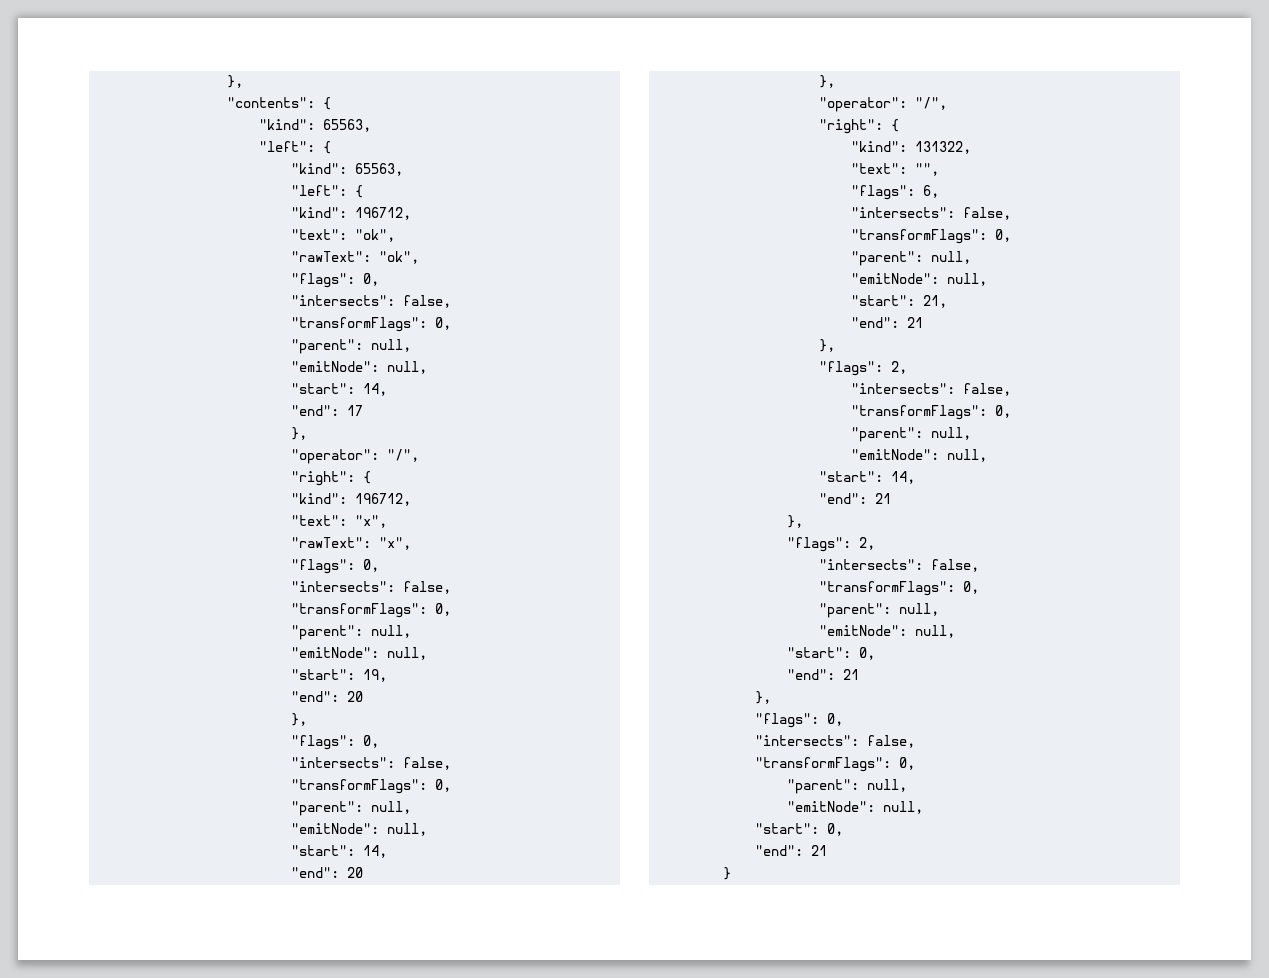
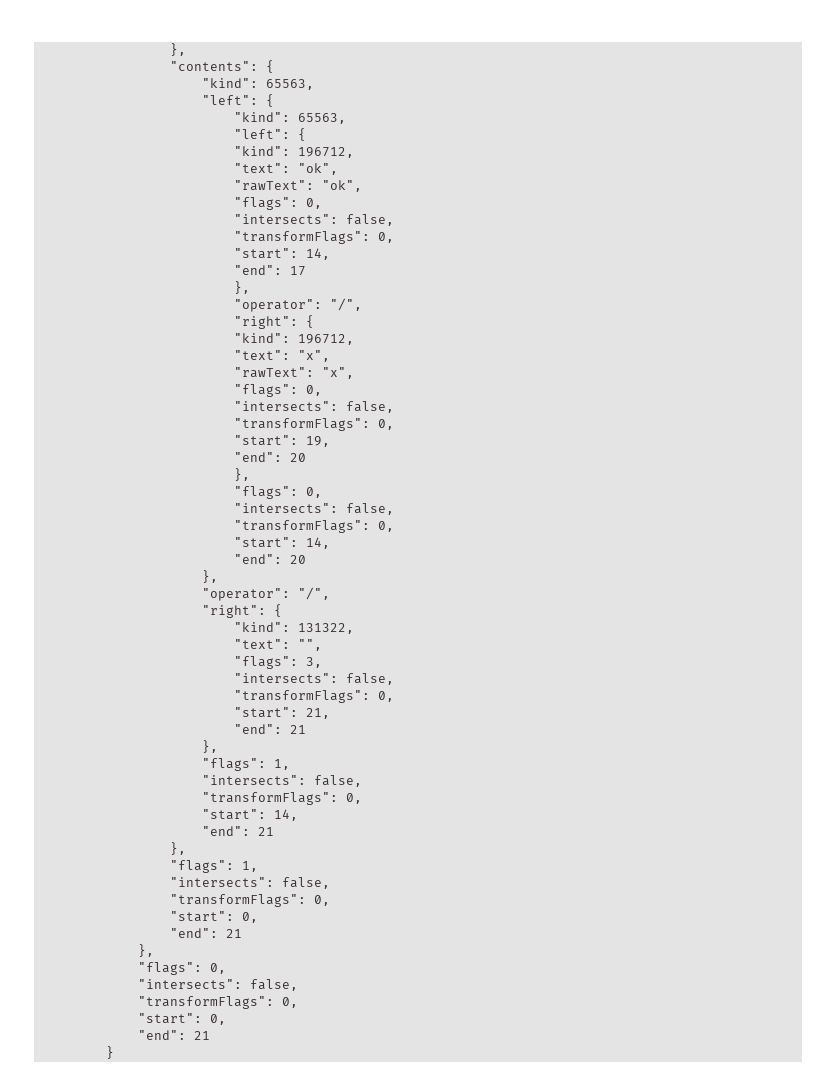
[290,339,411,354] [290,361,427,374] // "parent": null, // "emitNode": null, -> (394, 237) none
[290,625,411,640] [290,647,427,660] // "parent": null, // "emitNode": null, -> (394, 424) none
[290,801,411,816] [290,823,427,836] // "parent": null, // "emitNode": null, -> (394, 526) none
[922,185,939,198] [850,207,1011,220] [850,229,1011,244] [850,251,971,266] [850,273,987,286] 6, // "intersects": false, // "transformFlags": 0, // "parent": null, // "emitNode": null, -> [305,657,322,668] [233,673,394,685] [233,690,394,703] 3, // "intersects": false, // "transformFlags": 0,
[890,361,907,374] [850,383,1011,396] [850,405,1011,420] [850,427,971,442] [850,449,987,462] 2, // "intersects": false, // "transformFlags": 0, // "parent": null, // "emitNode": null, -> [273,759,290,770] [201,775,362,787] [201,792,362,805] 1, // "intersects": false, // "transformFlags": 0,
[858,537,875,550] [818,559,979,572] [818,581,979,596] [818,603,939,618] [818,625,955,638] 2, // "intersects": false, // "transformFlags": 0, // "parent": null, // "emitNode": null, -> [241,861,258,872] [169,877,330,889] [169,894,330,907] 1, // "intersects": false, // "transformFlags": 0,
[786,779,907,794] [786,801,923,814] // "parent": null, // "emitNode": null, -> (298, 1002) none

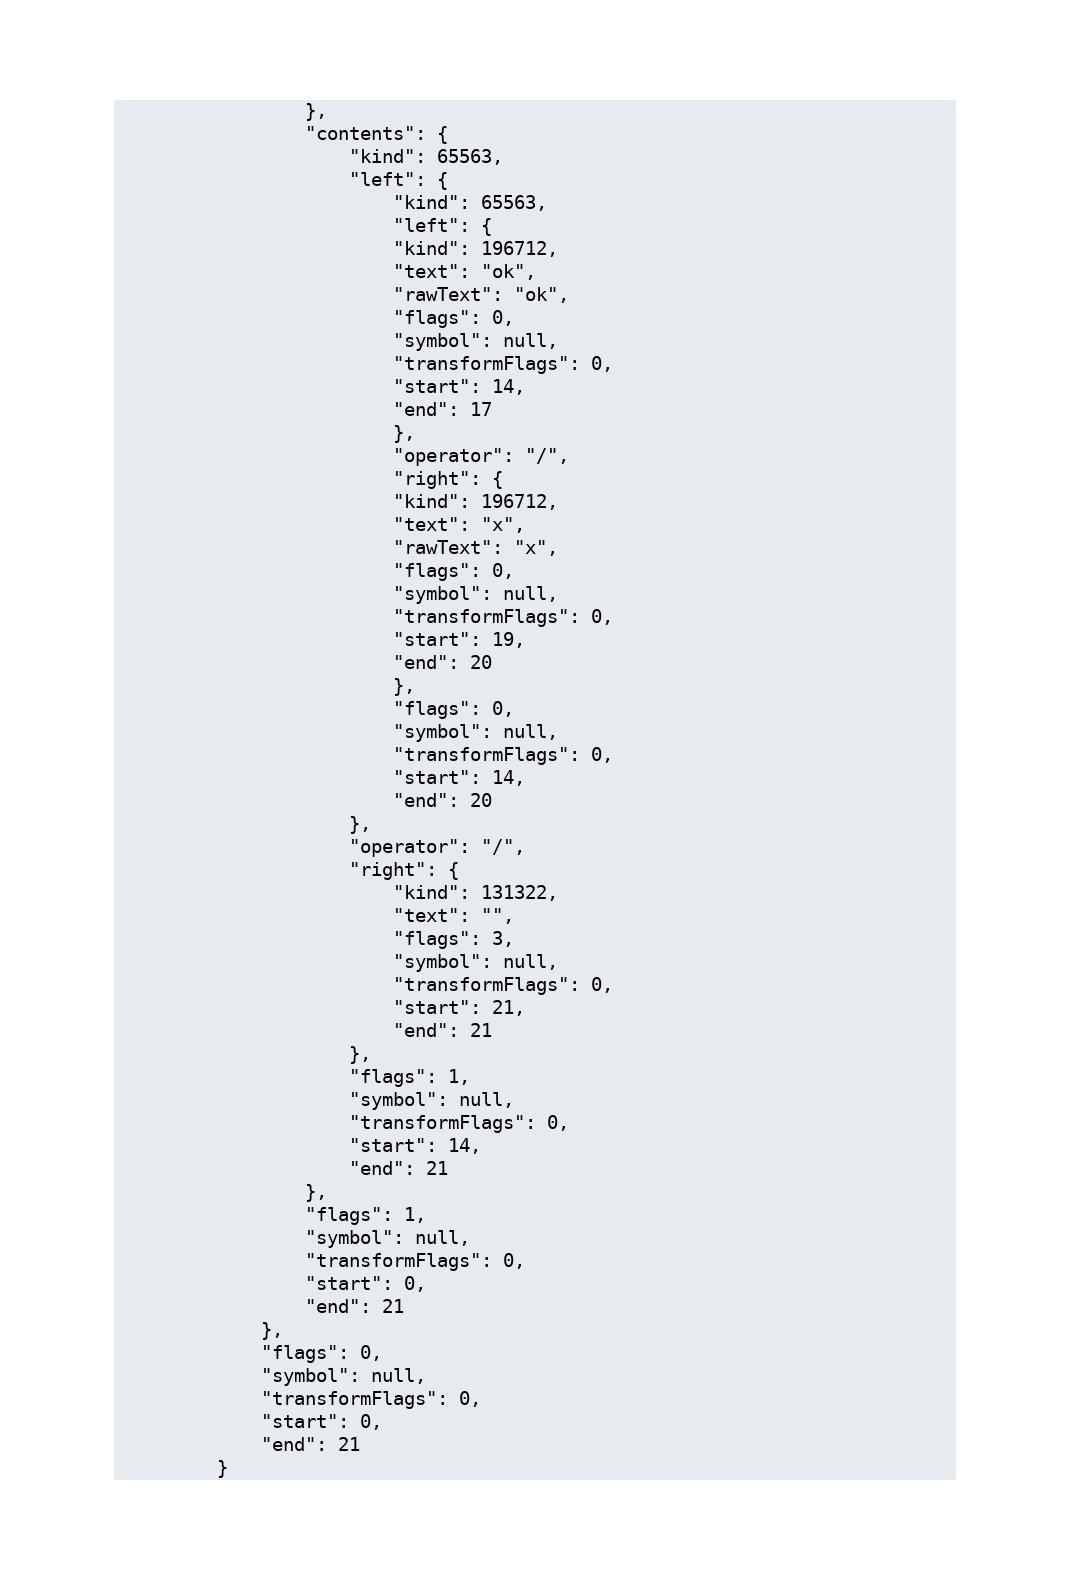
[233,214,394,226] "intersects": false, -> [392,333,558,351] "symbol": null,
[233,401,394,413] "intersects": false, -> [392,586,558,604] "symbol": null,
[233,503,394,515] "intersects": false, -> [392,724,558,742] "symbol": null,
[233,673,394,685] "intersects": false, -> [392,954,558,972] "symbol": null,
[201,775,362,787] "intersects": false, -> [348,1092,514,1110] "symbol": null,
[169,877,330,889] "intersects": false, -> [304,1230,470,1248] "symbol": null,
[137,979,298,991] "intersects": false, -> [260,1368,426,1386] "symbol": null,

